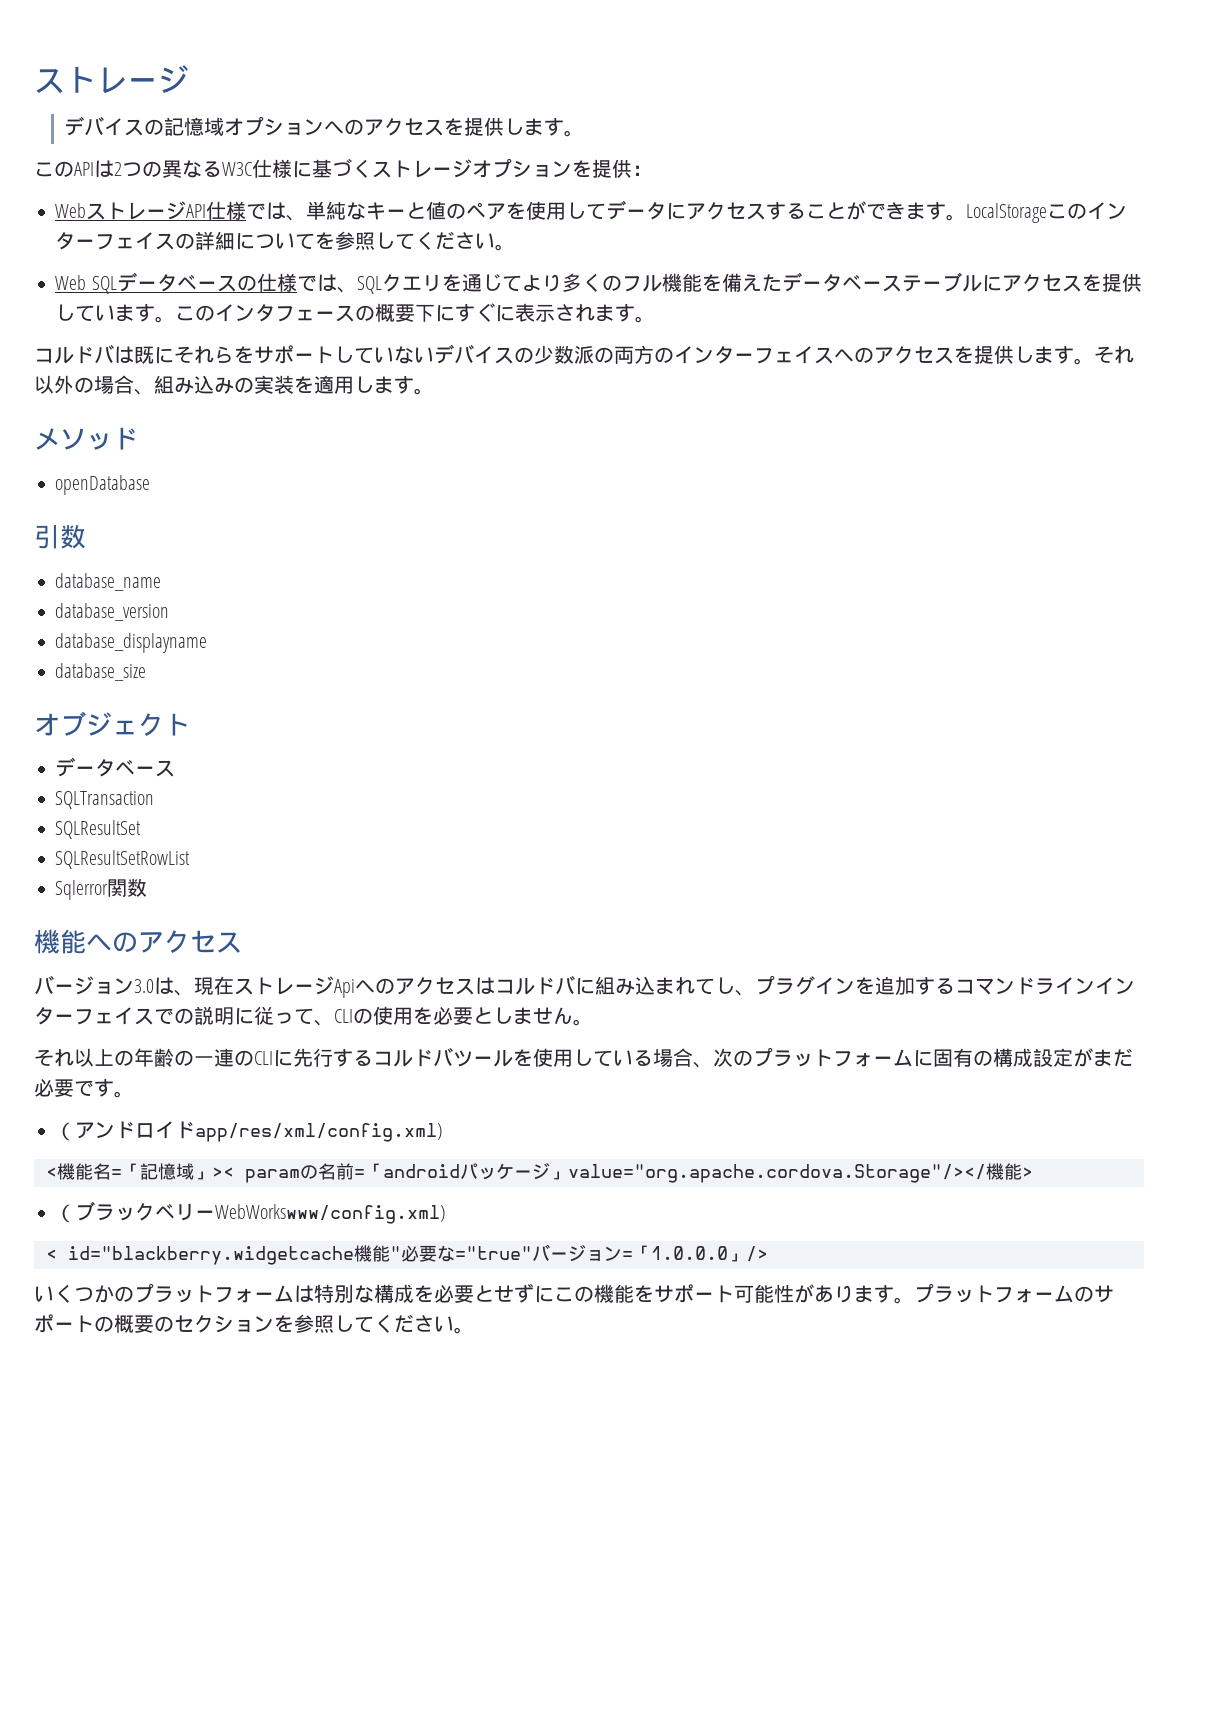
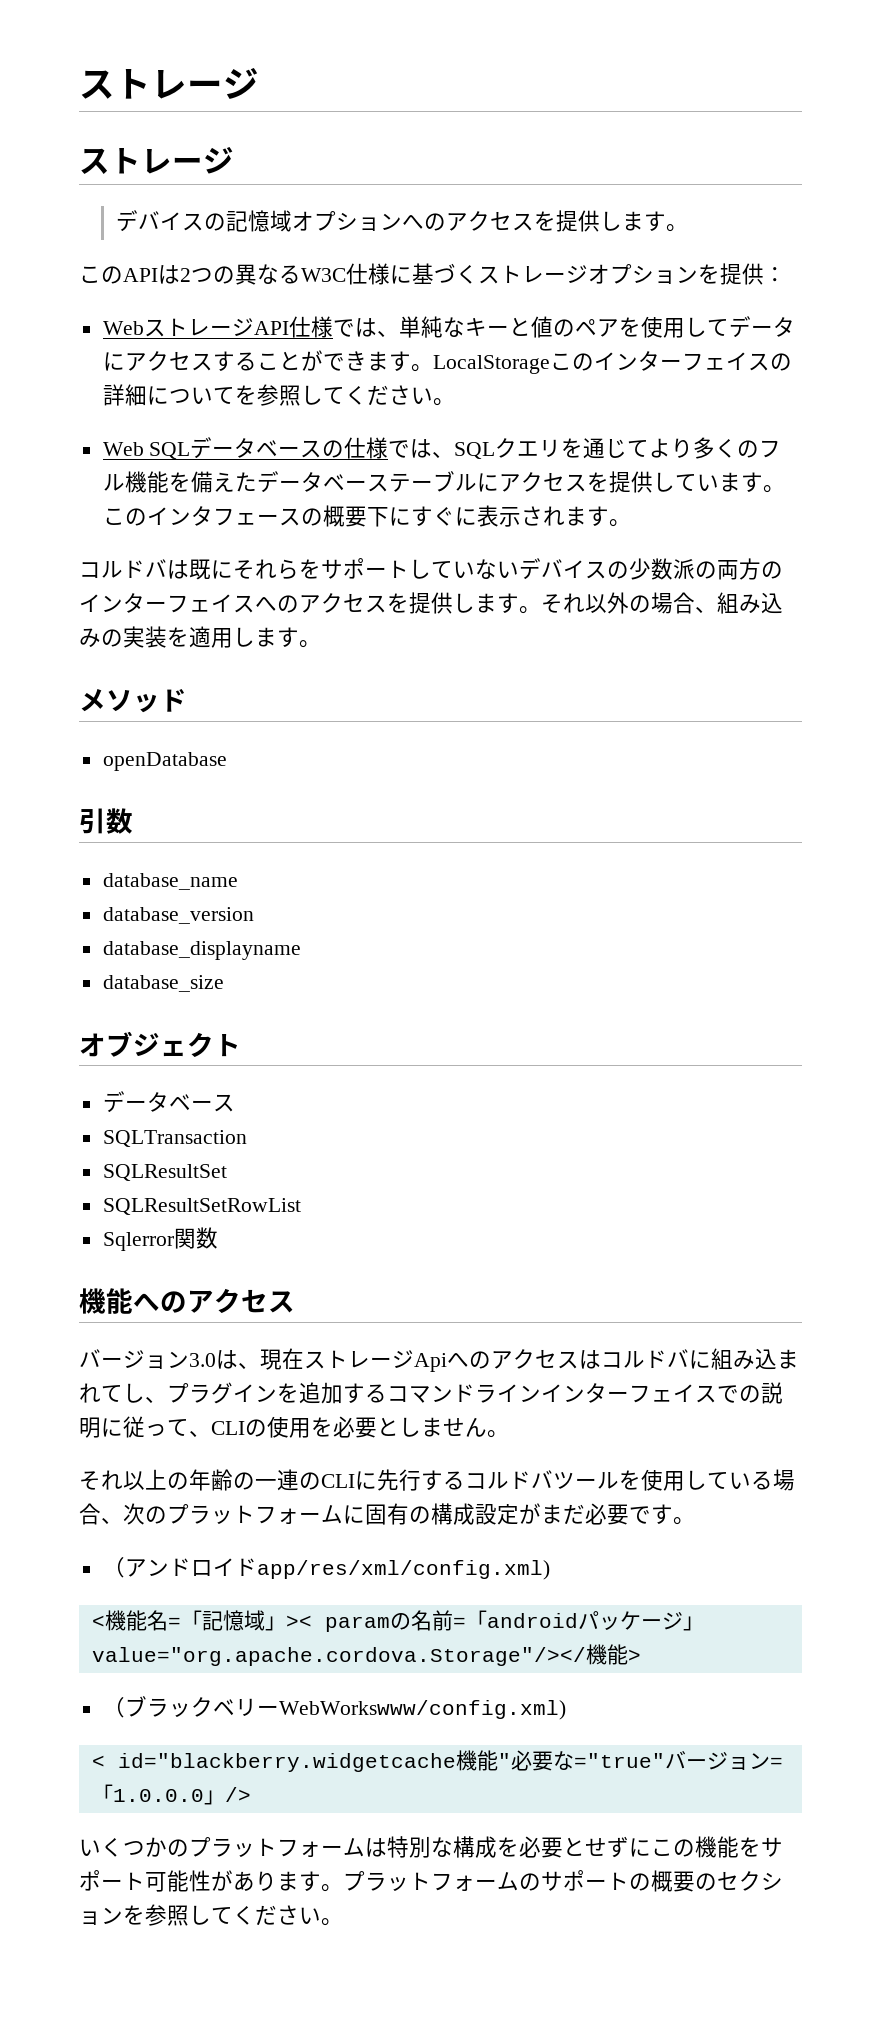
[34,65,189,94] ストレージ -> [79,68,259,99] [79,147,234,175] ストレージ // ストレージ

